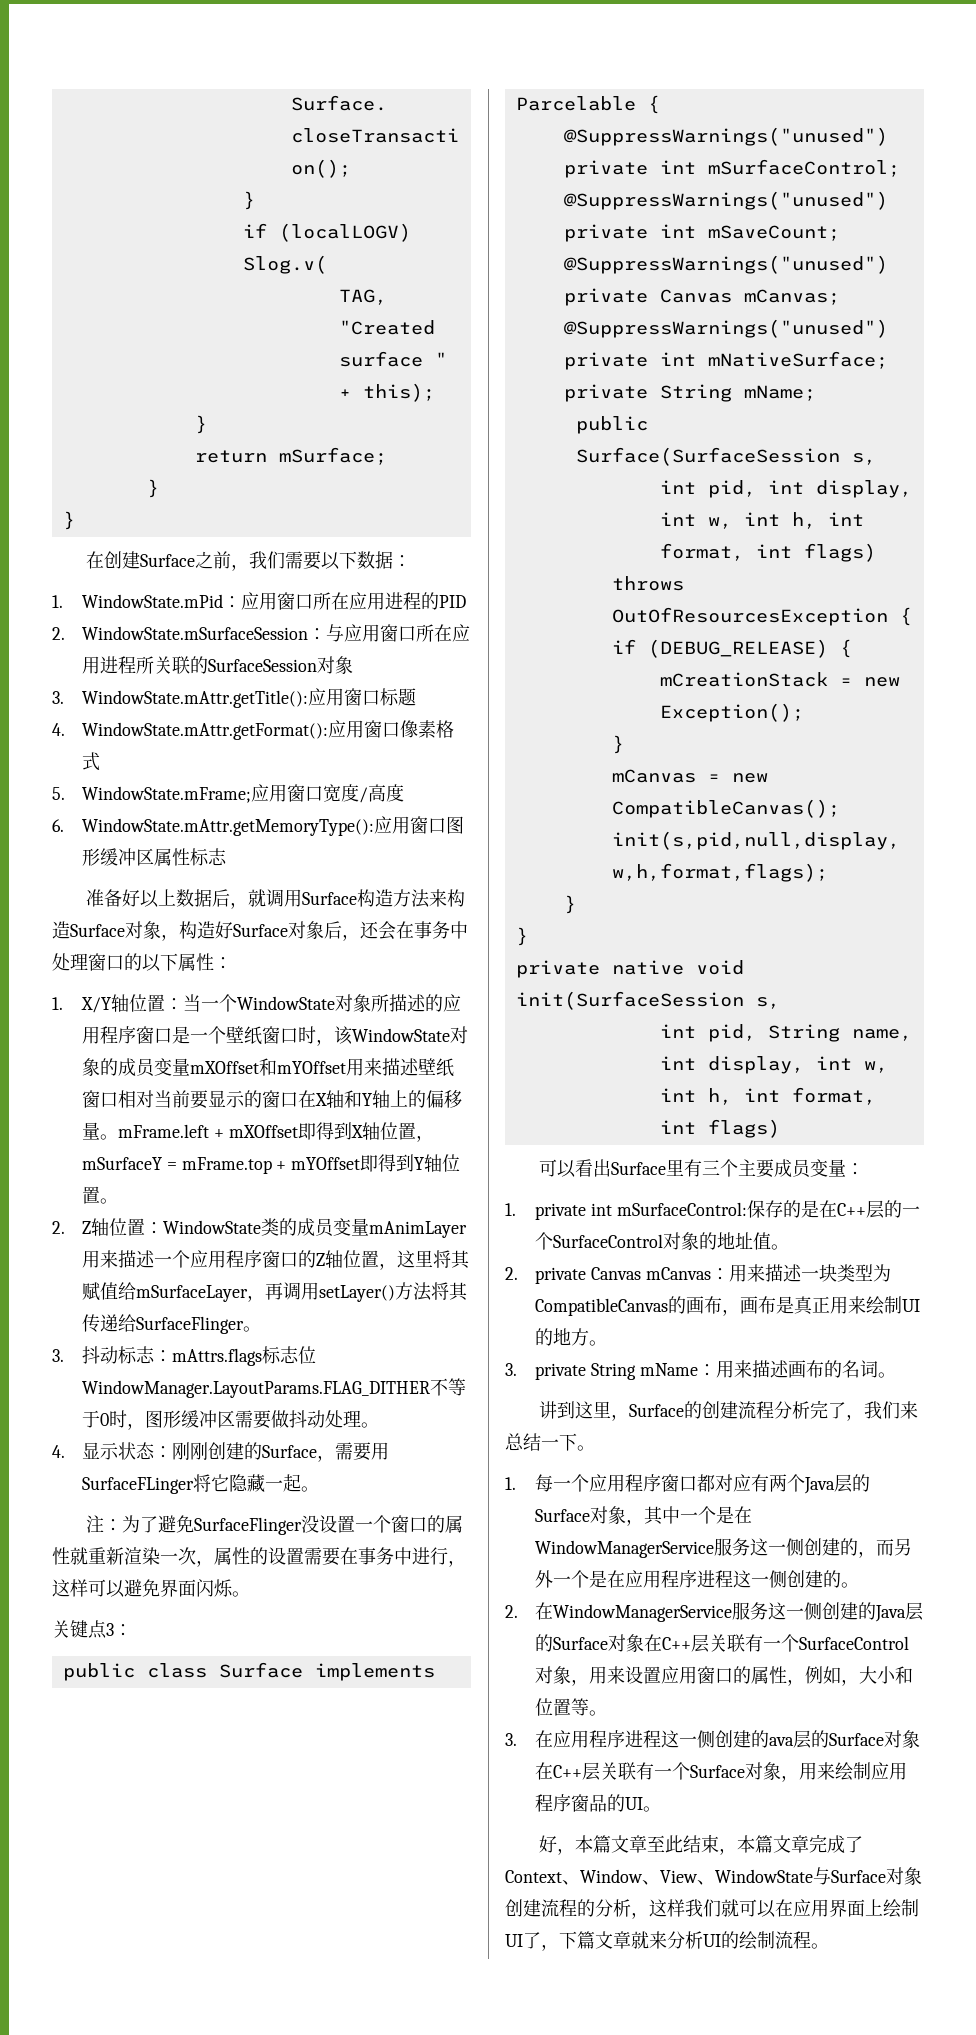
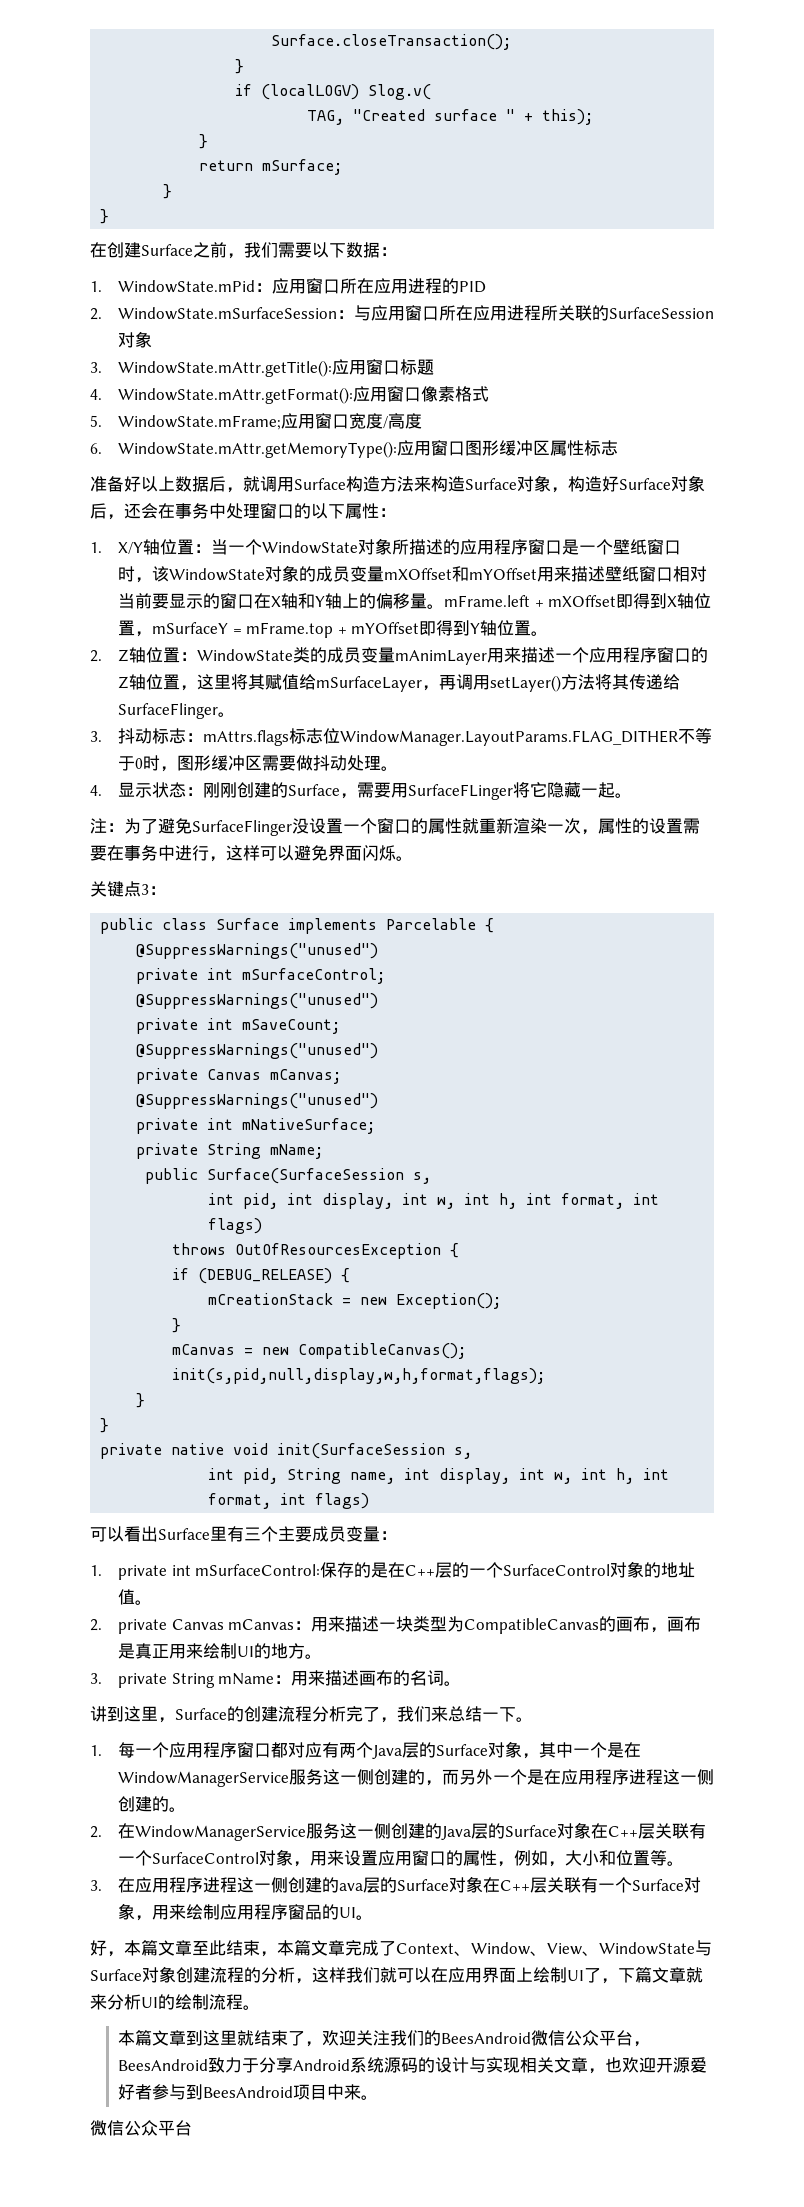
(829, 1946) none -> [117,2030,650,2047] [117,2057,707,2074] [117,2084,378,2100] [90,2120,192,2136] // 本篇文章到这里就结束了，欢迎关注我们的BeesAndroid微信公众平台，BeesAndroid致力于分享Android系统源码的设计与实现相关文章，也欢迎开源爱好者参与到BeesAndroid项目中来。 // 微信公众平台

